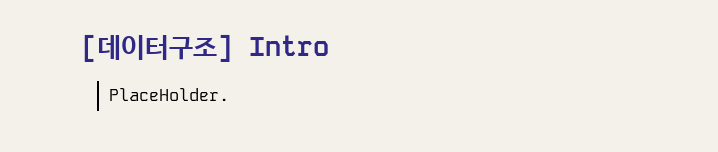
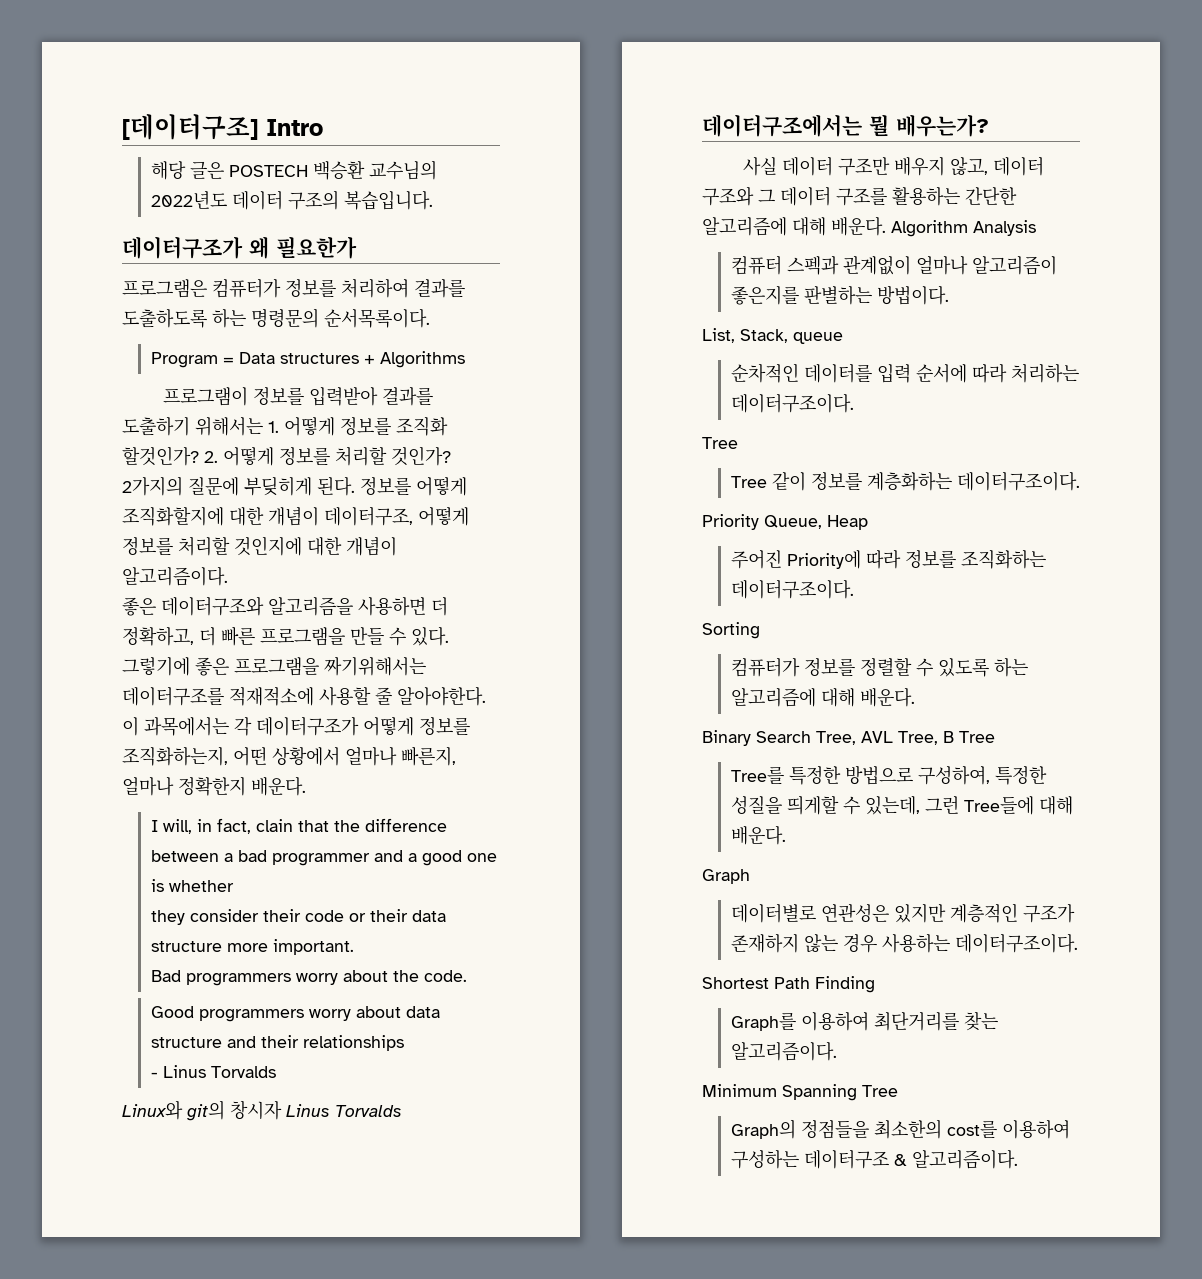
[108,88,229,101] PlaceHolder. -> [150,160,437,180] [150,190,433,210] [122,236,357,259] [122,278,465,298] [122,308,430,328] [150,351,465,368] [163,387,434,406] [122,417,448,436] [122,446,451,466] [122,476,467,496] [122,506,469,526] [122,536,397,556] [122,566,228,586] [122,596,448,616] [122,626,449,646] [122,657,426,676] [122,686,486,706] [122,716,470,736] [122,746,456,766] [122,776,306,796] [150,818,447,834] [150,850,497,866] [150,879,234,892] [150,909,446,925] [150,939,354,955] [150,970,467,986] [150,1006,440,1022] [150,1035,404,1051] [150,1065,276,1078] [122,1100,402,1121] [702,114,989,137] [743,156,1045,176] [702,186,1017,206] [702,216,1036,237] [730,255,1057,275] [730,285,949,305] [702,328,843,344] [730,363,1079,383] [730,393,854,413] [702,437,738,449] [730,471,1080,491] [702,514,868,530] [730,550,1046,569] [730,579,854,599] [702,622,760,639] [730,657,1028,677] [730,687,915,707] [702,730,995,746] [730,765,1047,785] [730,796,1073,815] [730,825,786,845] [702,869,750,884] [730,903,1075,923] [730,933,1078,953] [702,976,875,993] [730,1011,998,1031] [730,1041,837,1061] [702,1084,898,1101] [730,1119,1070,1139] [730,1149,1018,1169] 해당 글은 POSTECH 백승환 교수님의 2022년도 데이터 구조의 복습입니다. // 데이터구조가 왜 필요한가 // 프로그램은 컴퓨터가 정보를 처리하여 결과를 도출하도록 하는 명령문의 순서목록이다. // Program = Data structures + Algorithms // 프로그램이 정보를 입력받아 결과를 도출하기 위해서는 1. 어떻게 정보를 조직화 할것인가? 2. 어떻게 정보를 처리할 것인가? 2가지의 질문에 부딪히게 된다. 정보를 어떻게 조직화할지에 대한 개념이 데이터구조, 어떻게 정보를 처리할 것인지에 대한 개념이 알고리즘이다. // 좋은 데이터구조와 알고리즘을 사용하면 더 정확하고, 더 빠른 프로그램을 만들 수 있다. 그렇기에 좋은 프로그램을 짜기위해서는 데이터구조를 적재적소에 사용할 줄 알아야한다. 이 과목에서는 각 데이터구조가 어떻게 정보를 조직화하는지, 어떤 상황에서 얼마나 빠른지, 얼마나 정확한지 배운다. // I will, in fact, clain that the difference between a bad programmer and a good one is whether // they consider their code or their data structure more important. // Bad programmers worry about the code. // Good programmers worry about data structure and their relationships // - Linus Torvalds // Linux와 git의 창시자 Linus Torvalds // 데이터구조에서는 뭘 배우는가? // 사실 데이터 구조만 배우지 않고, 데이터 구조와 그 데이터 구조를 활용하는 간단한 알고리즘에 대해 배운다. Algorithm Analysis // 컴퓨터 스펙과 관계없이 얼마나 알고리즘이 좋은지를 판별하는 방법이다. // List, Stack, queue // 순차적인 데이터를 입력 순서에 따라 처리하는 데이터구조이다. // Tree // Tree 같이 정보를 계층화하는 데이터구조이다. // Priority Queue, Heap // 주어진 Priority에 따라 정보를 조직화하는 데이터구조이다. // Sorting // 컴퓨터가 정보를 정렬할 수 있도록 하는 알고리즘에 대해 배운다. // Binary Search Tree, AVL Tree, B Tree // Tree를 특정한 방법으로 구성하여, 특정한 성질을 띄게할 수 있는데, 그런 Tree들에 대해 배운다. // Graph // 데이터별로 연관성은 있지만 계층적인 구조가 존재하지 않는 경우 사용하는 데이터구조이다. // Shortest Path Finding // Graph를 이용하여 최단거리를 찾는 알고리즘이다. // Minimum Spanning Tree // Graph의 정점들을 최소한의 cost를 이용하여 구성하는 데이터구조 & 알고리즘이다.

